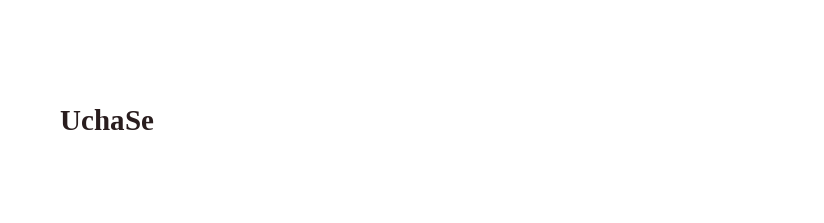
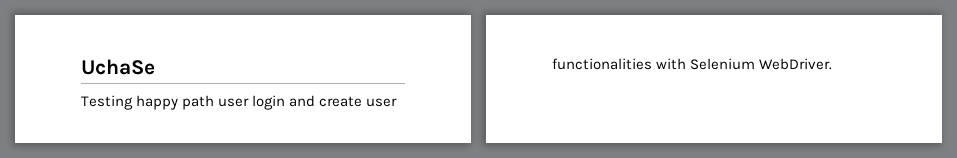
(154, 119) none -> [81,95,398,110] [552,58,833,70] // Testing happy path user login and create user functionalities with Selenium WebDriver.

